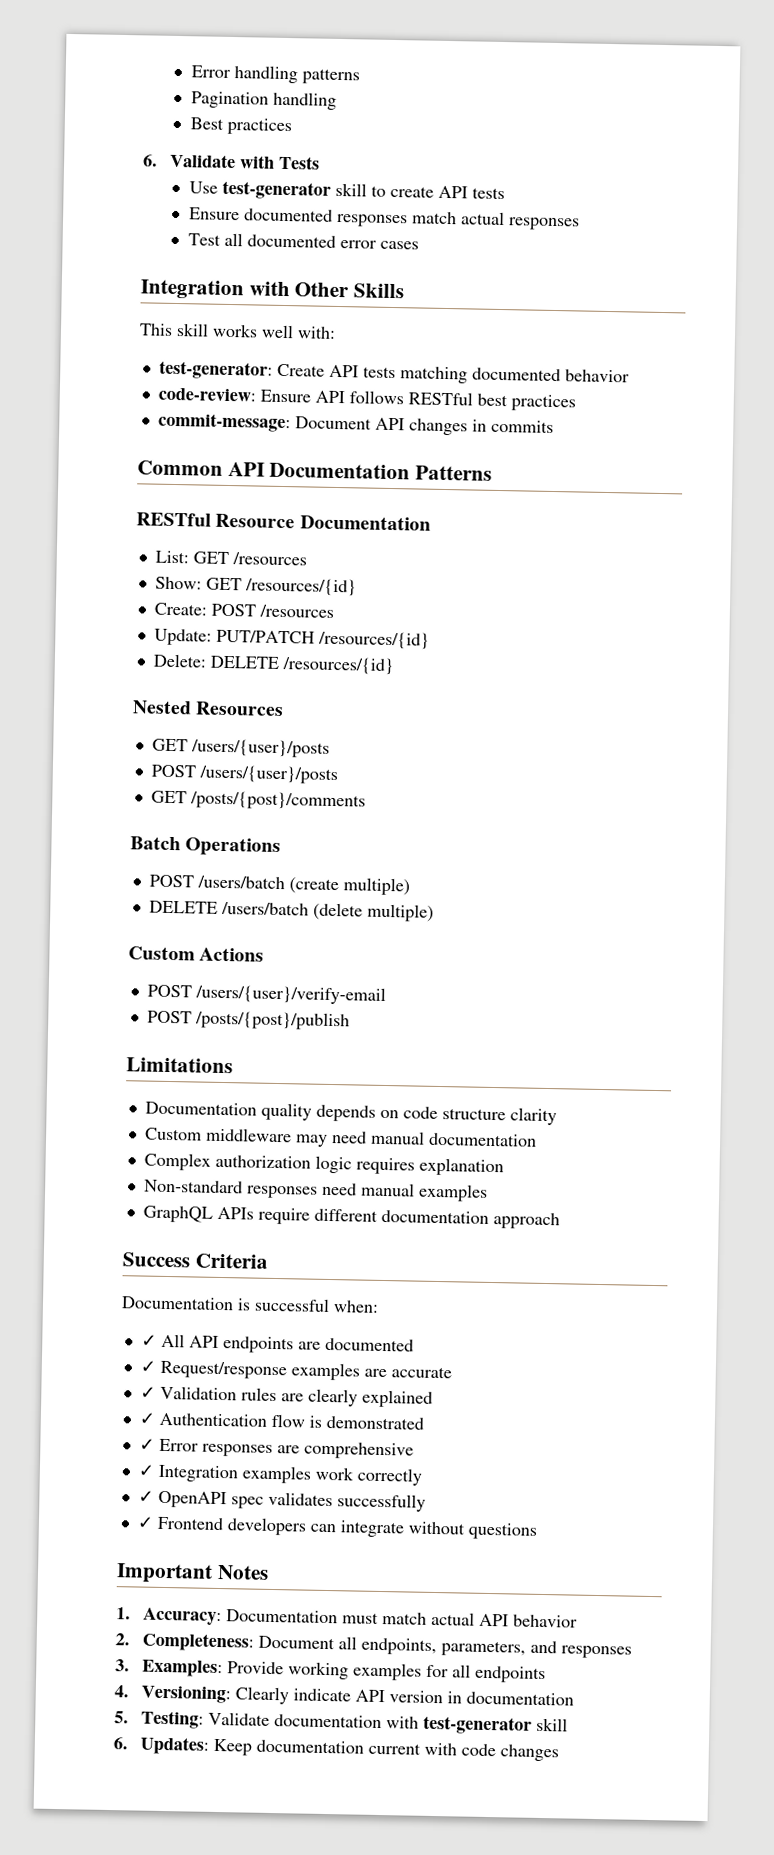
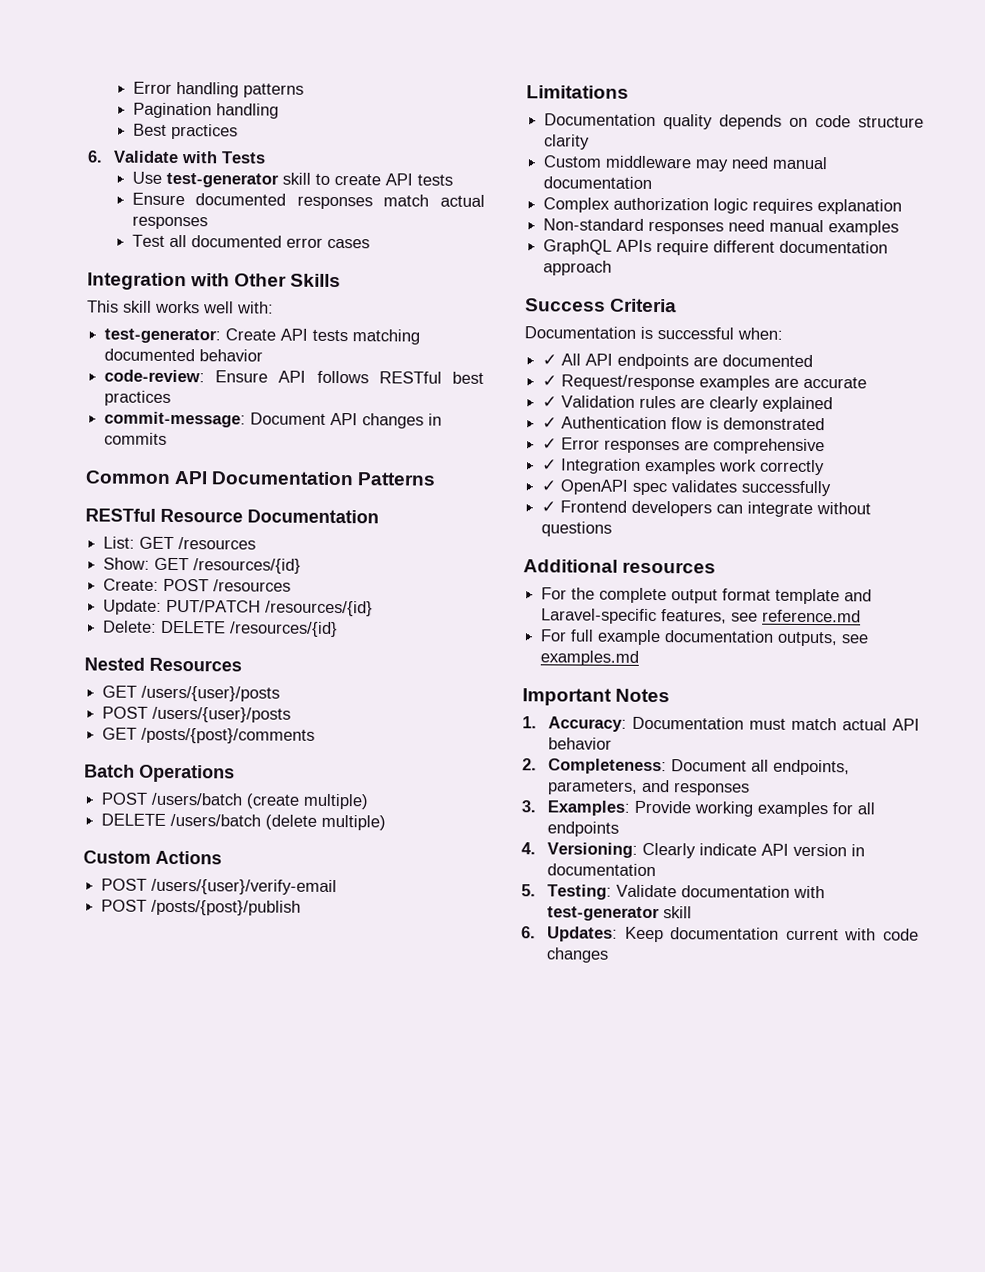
(537, 1531) none -> [523,559,717,574] [541,587,873,605] [541,608,862,625] [540,629,870,647] [540,650,640,666] // Additional resources // For the complete output format template and Laravel-specific features, see reference.md // For full example documentation outputs, see examples.md

